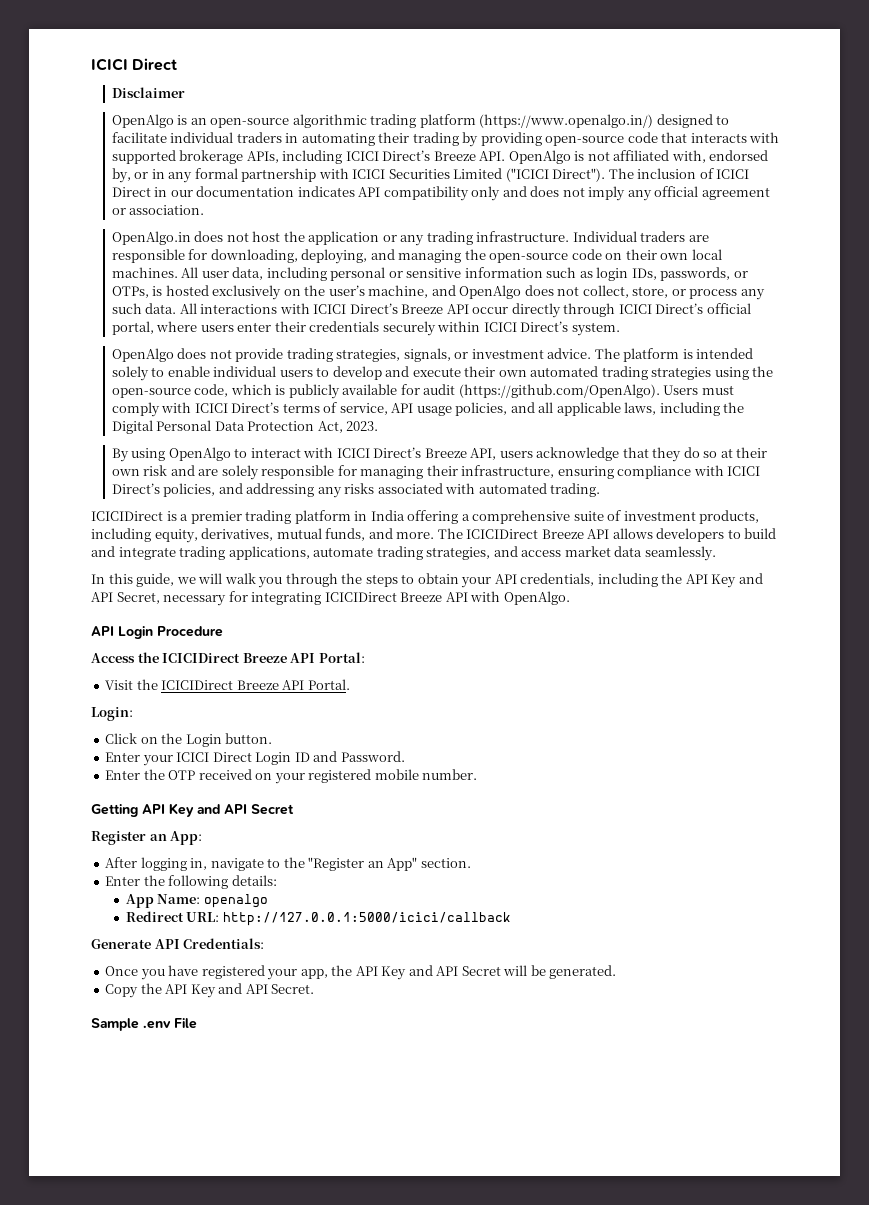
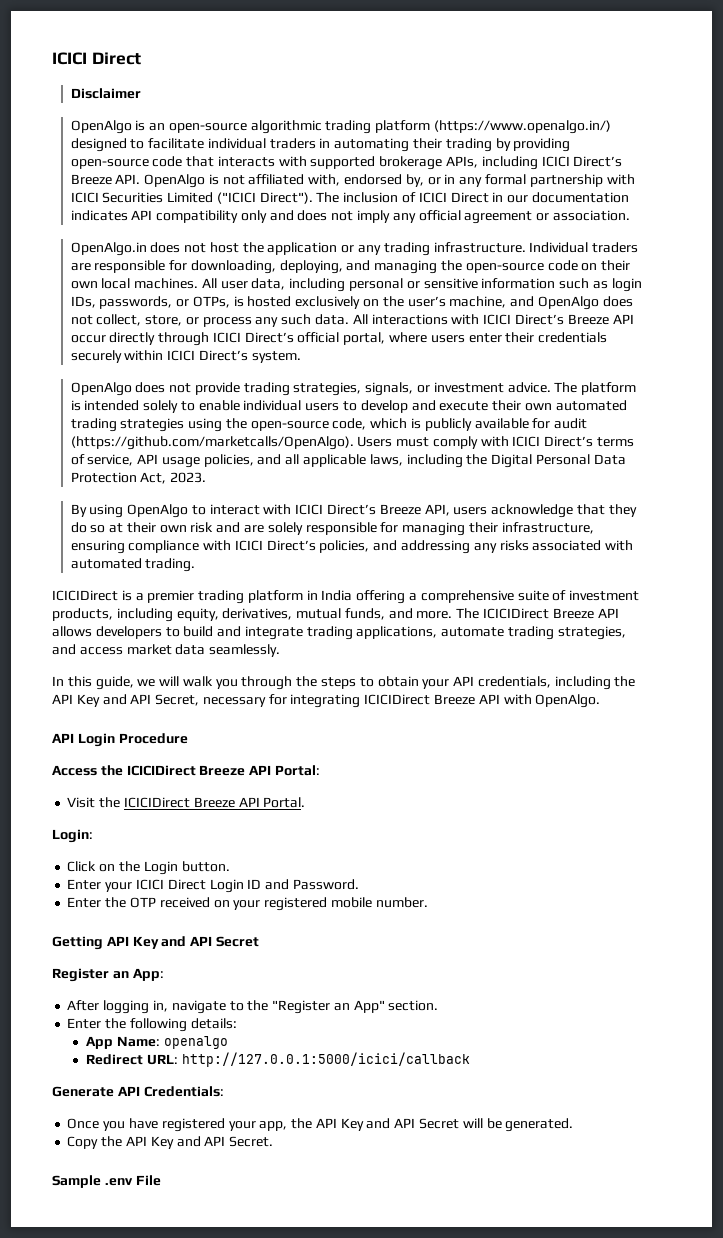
[458,384,660,398] (https://github.com/OpenAlgo). -> [70,436,354,450] (https://github.com/marketcalls/OpenAlgo).

